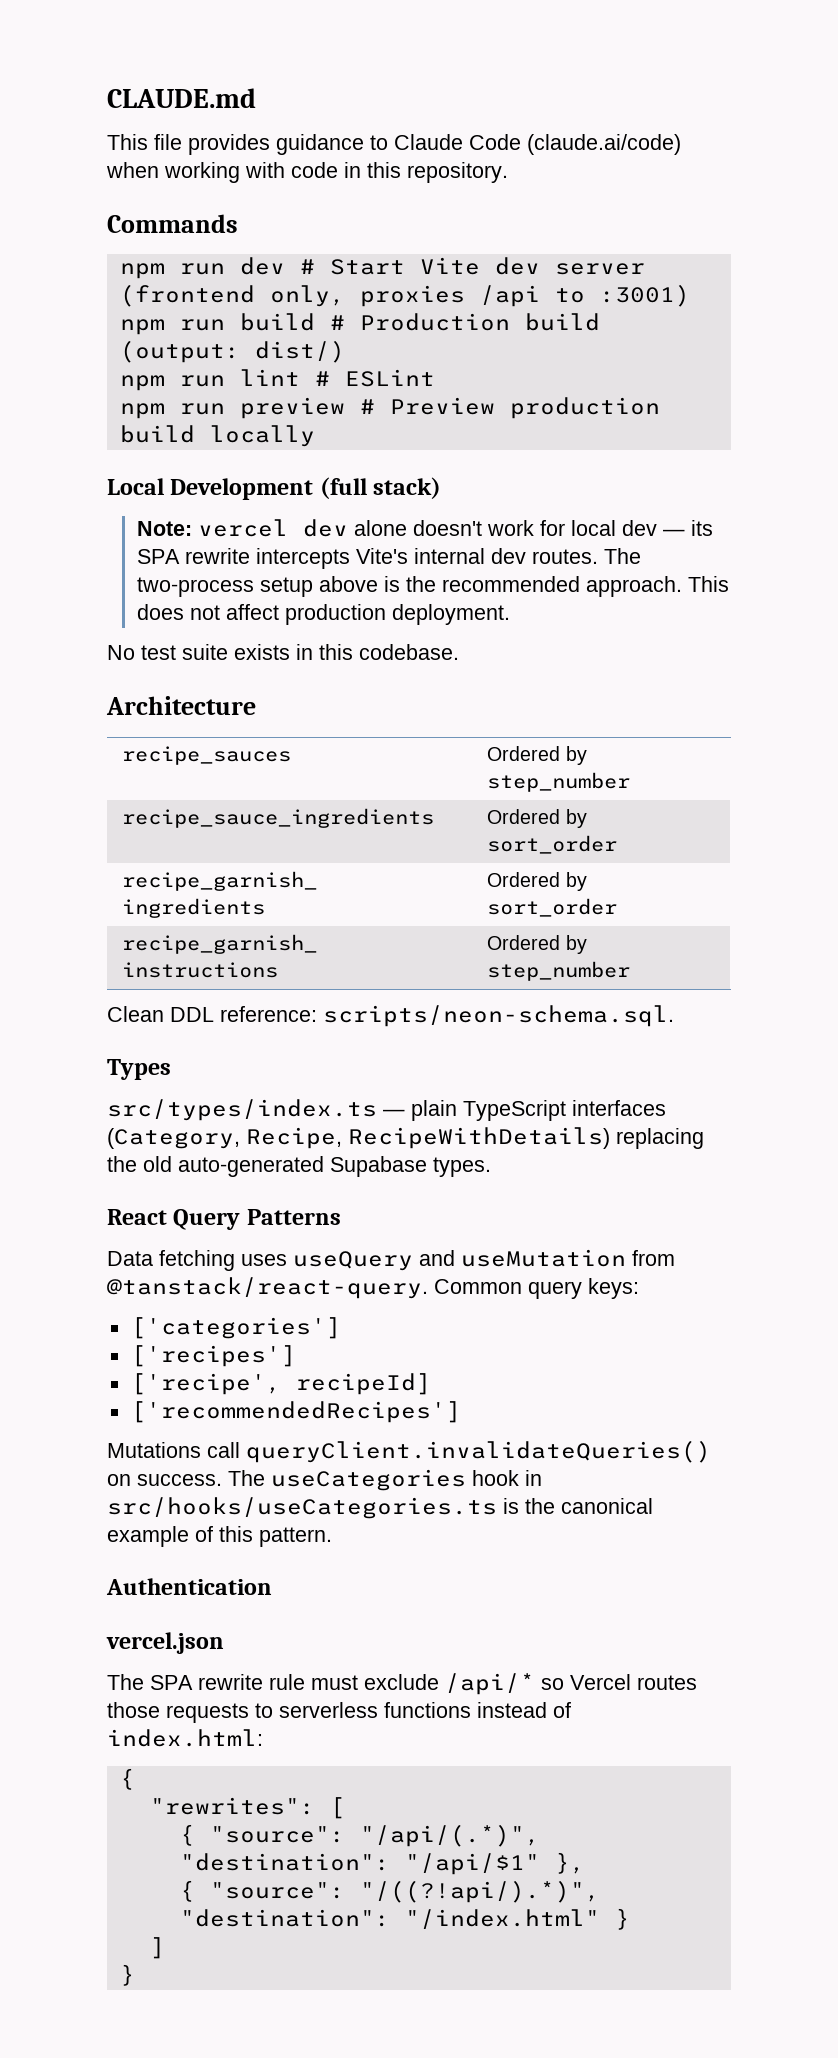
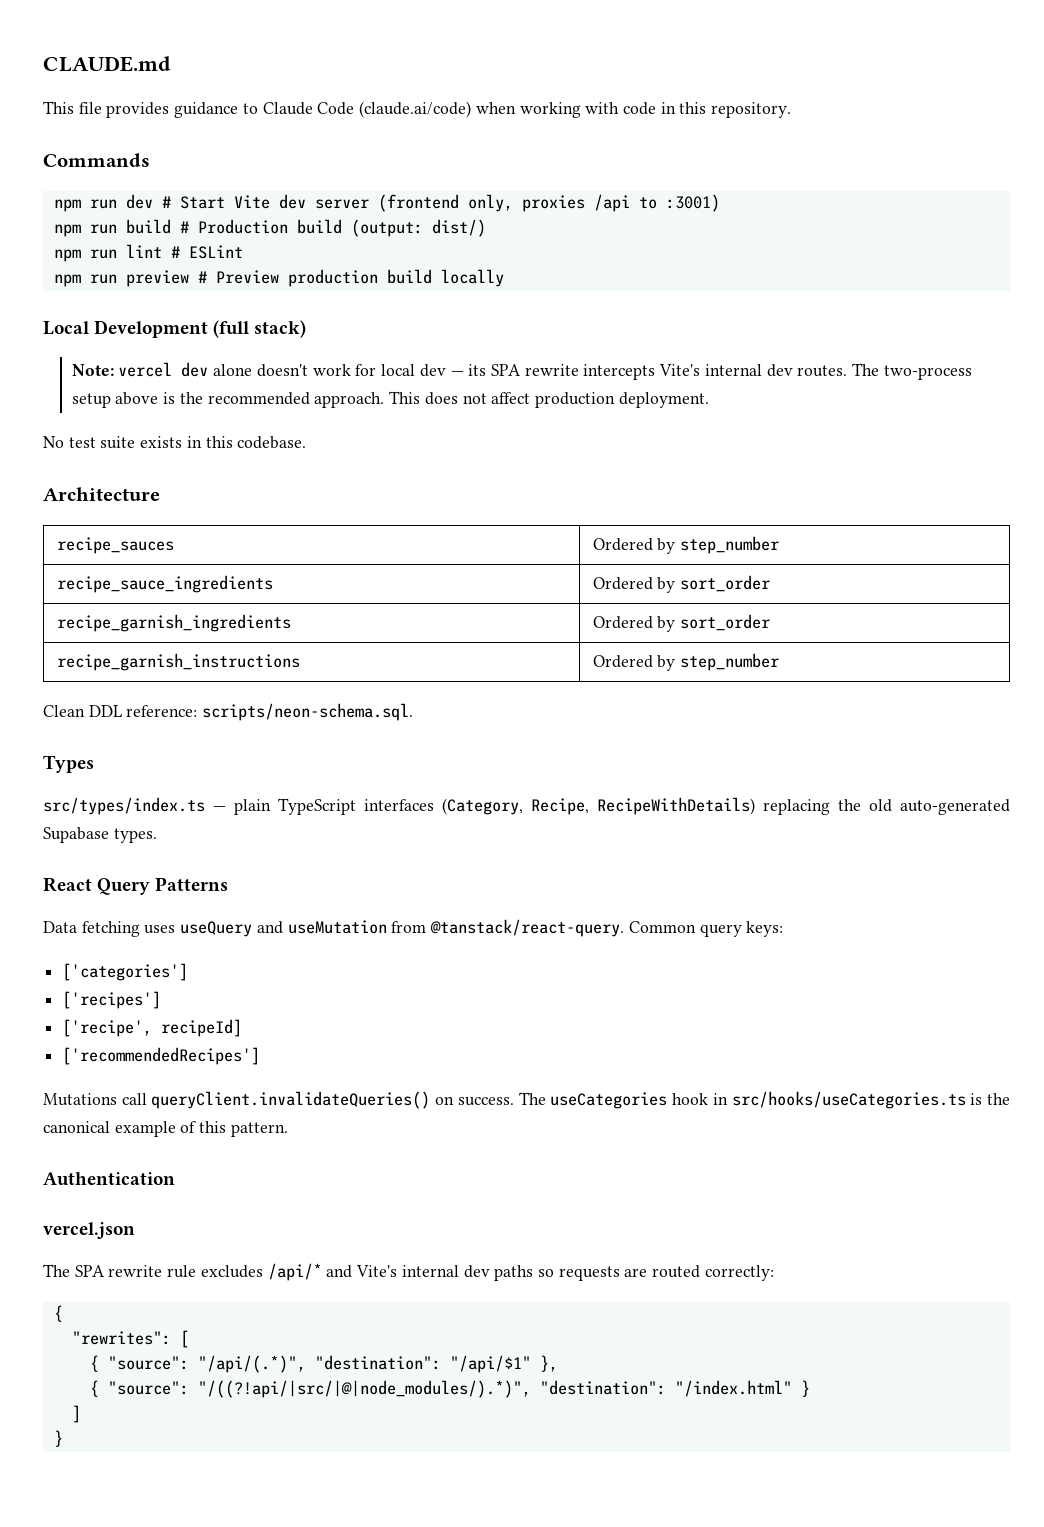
[311,1673,697,1695] [107,1702,571,1723] [107,1729,263,1747] must exclude /api/* so Vercel routes those requests to serverless functions instead of index.html: -> [200,1263,774,1281] excludes /api/* and Vite's internal dev paths so requests are routed correctly:
[359,1880,600,1903] "/((?!api/).*)", -> [197,1380,531,1398] "/((?!api/|src/|@|node_modules/).*)",

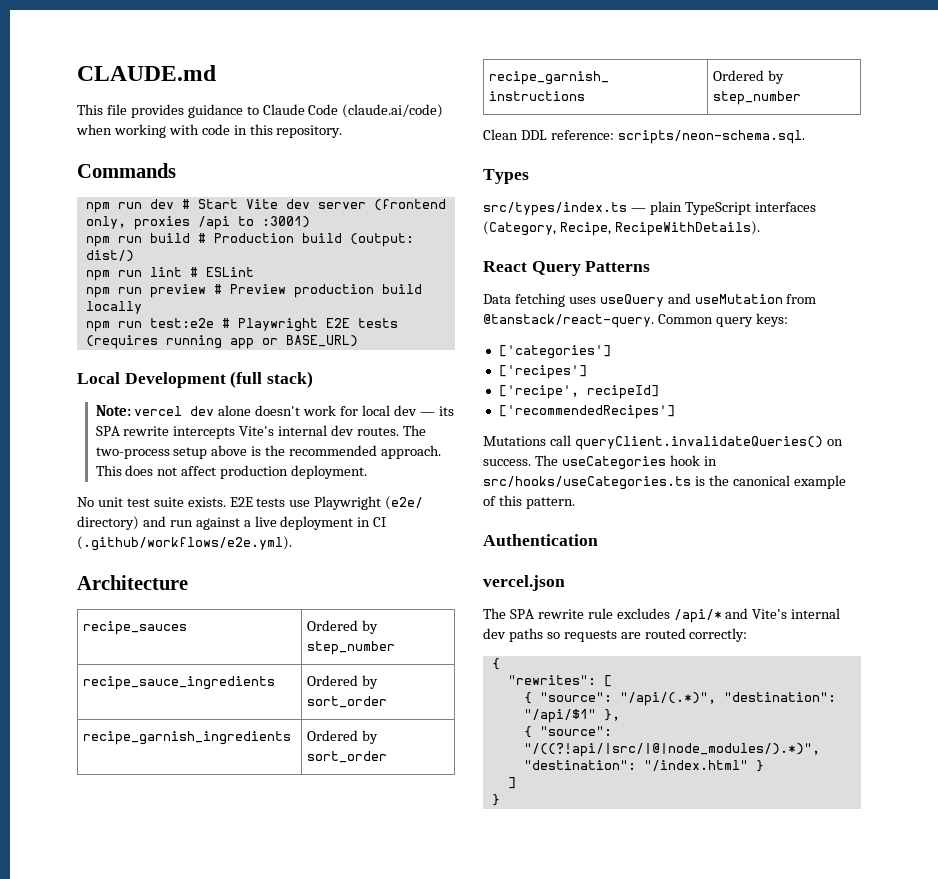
(504, 278) none -> [85,318,398,332] [85,335,358,349] // npm run test:e2e # Playwright E2E tests (requires running app or BASE_URL)
(64, 442) none -> [97,497,123,507] unit
[140,436,307,449] exists in this codebase. -> [187,496,424,510] [77,516,387,530] [77,536,292,551] exists. E2E tests use Playwright (e2e/ directory) and run against a live deployment in CI (.github/workflows/e2e.yml).
[597,797,1010,815] [43,827,157,843] RecipeWithDetails) replacing the old auto-generated Supabase types. -> [614,221,760,236] RecipeWithDetails).

